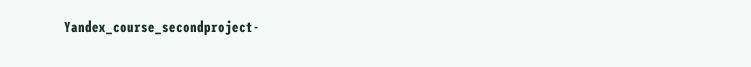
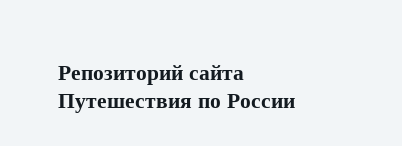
[64,20,260,35] Yandex_course_secondproject- -> [58,65,244,85] [58,94,295,113] Репозиторий сайта Путешествия по России

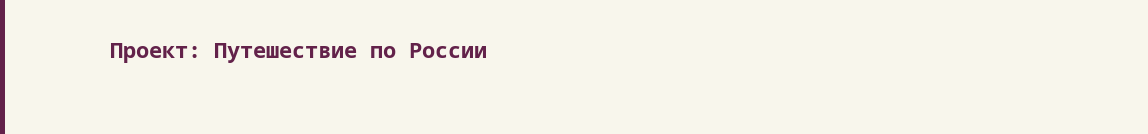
[58,65,244,85] [58,94,192,113] Репозиторий сайта Путешествия -> [110,43,357,63] Проект: Путешествие

